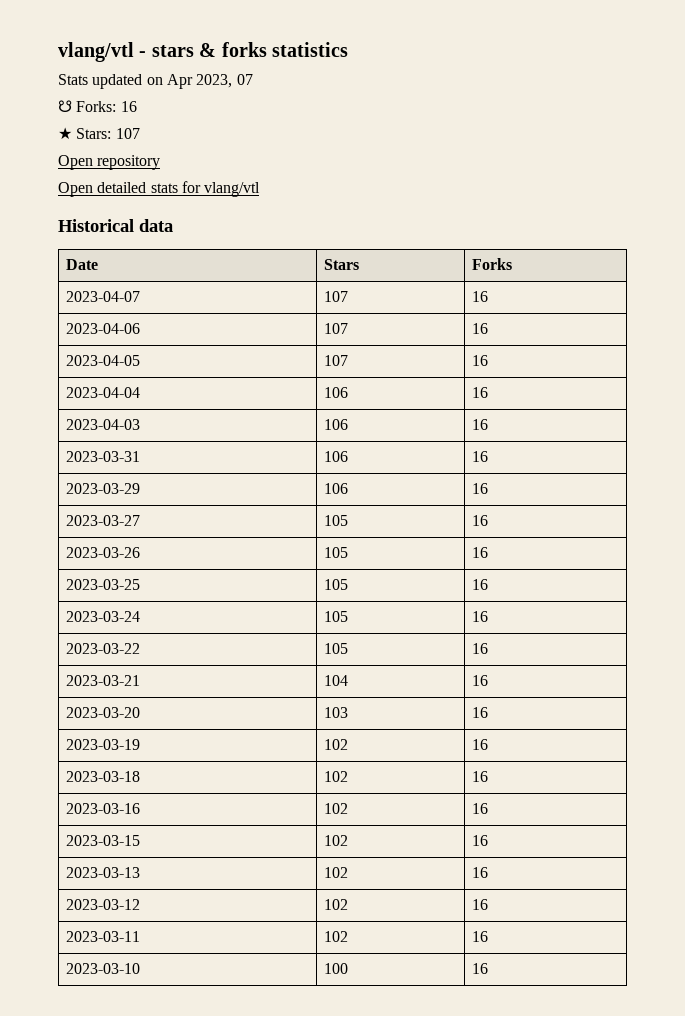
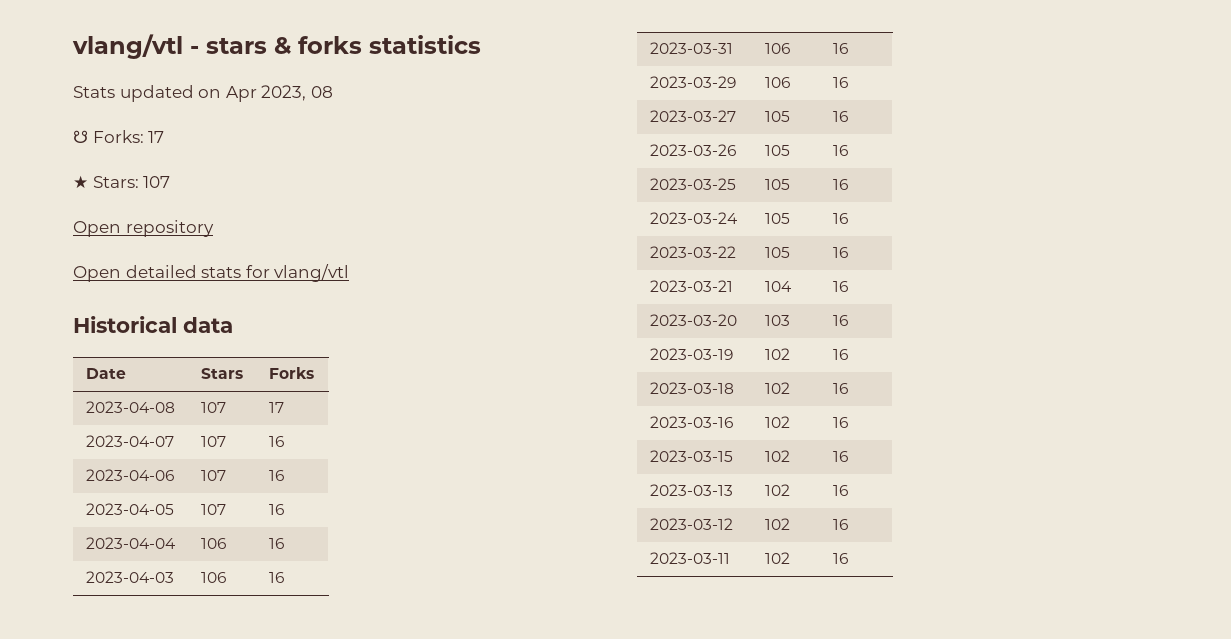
[236,74,253,85] 07 -> [310,86,333,98] 08
[120,101,137,112] 16 -> [148,131,165,143] 17
(513, 264) none -> [85,401,175,413] [200,402,226,413] [268,402,284,413] // 2023-04-08 | 107 | 17
[66,963,141,974] [324,963,349,974] [472,963,489,974] // 2023-03-10 | 100 | 16 -> (848, 558) none

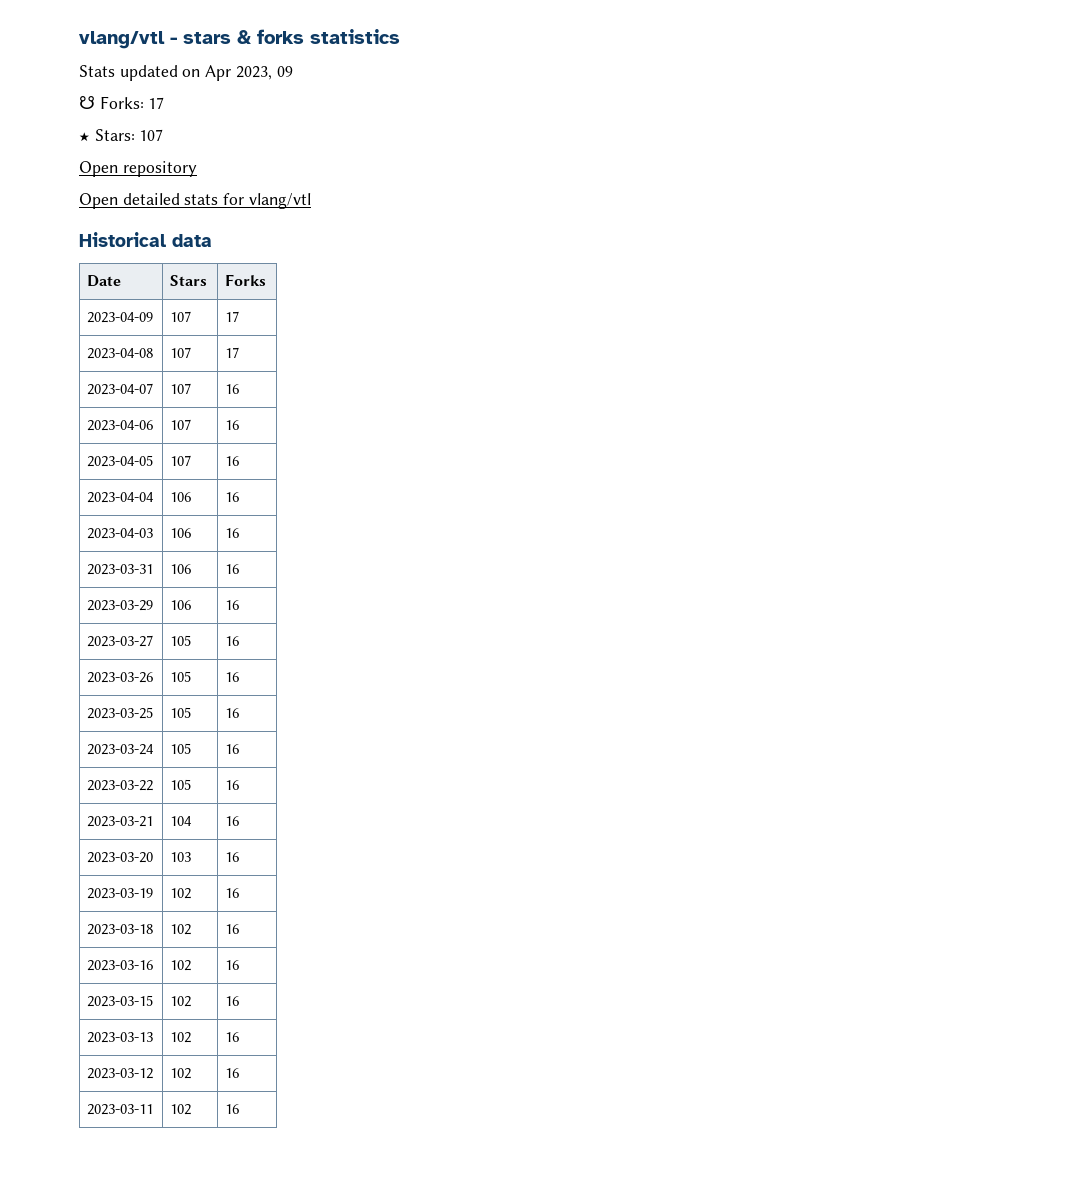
[310,86,333,98] 08 -> [276,66,293,77] 09
(314, 373) none -> [87,312,154,323] [170,311,192,322] [225,311,240,322] // 2023-04-09 | 107 | 17

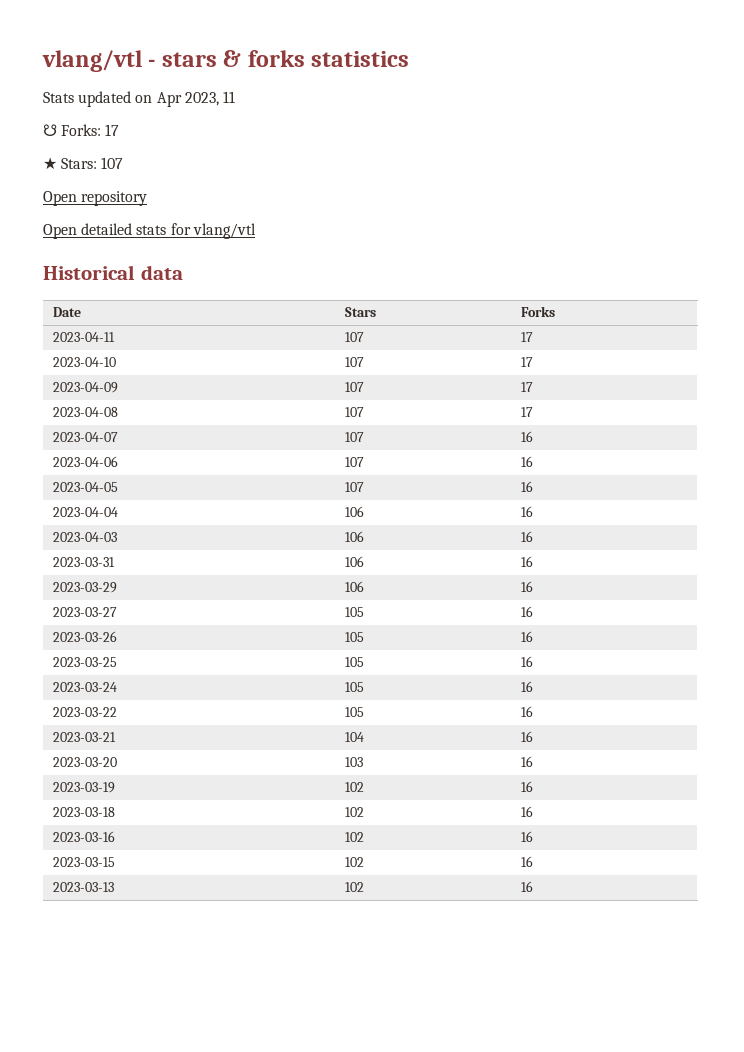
[276,66,293,77] 09 -> [222,91,235,103] 11
(267, 280) none -> [52,332,115,342] [344,332,364,342] [520,332,533,342] [52,357,116,367] [344,357,364,367] [520,357,533,367] // 2023-04-11 | 107 | 17 // 2023-04-10 | 107 | 17
[87,1068,154,1079] [170,1068,192,1079] [225,1068,240,1078] [87,1104,154,1115] [170,1104,192,1115] [225,1104,240,1114] // 2023-03-12 | 102 | 16 // 2023-03-11 | 102 | 16 -> (533, 886) none

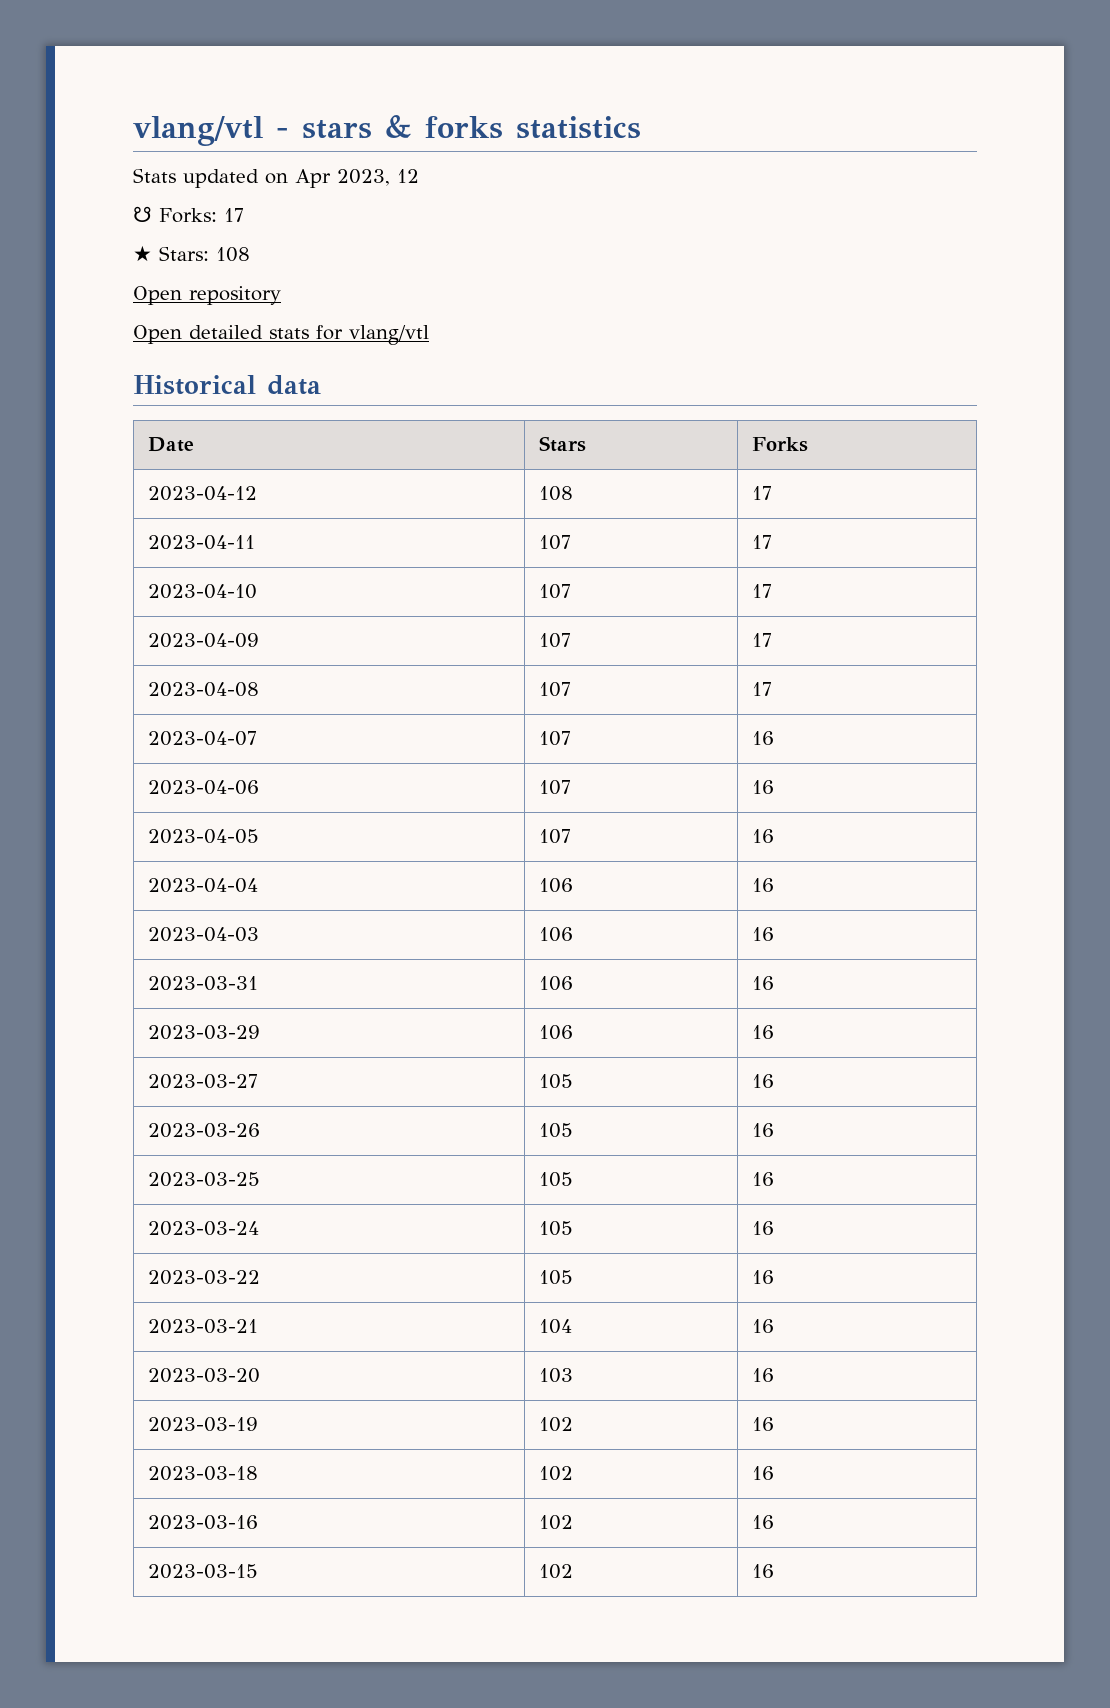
[222,91,235,103] 11 -> [397,169,419,183] 12
[101,157,124,169] 107 -> [216,247,250,262] 108
(555, 311) none -> [148,486,258,501] [539,486,574,501] [752,486,773,500] // 2023-04-12 | 108 | 17
[52,882,114,892] [344,882,364,892] [520,881,533,892] // 2023-03-13 | 102 | 16 -> (775, 1571) none

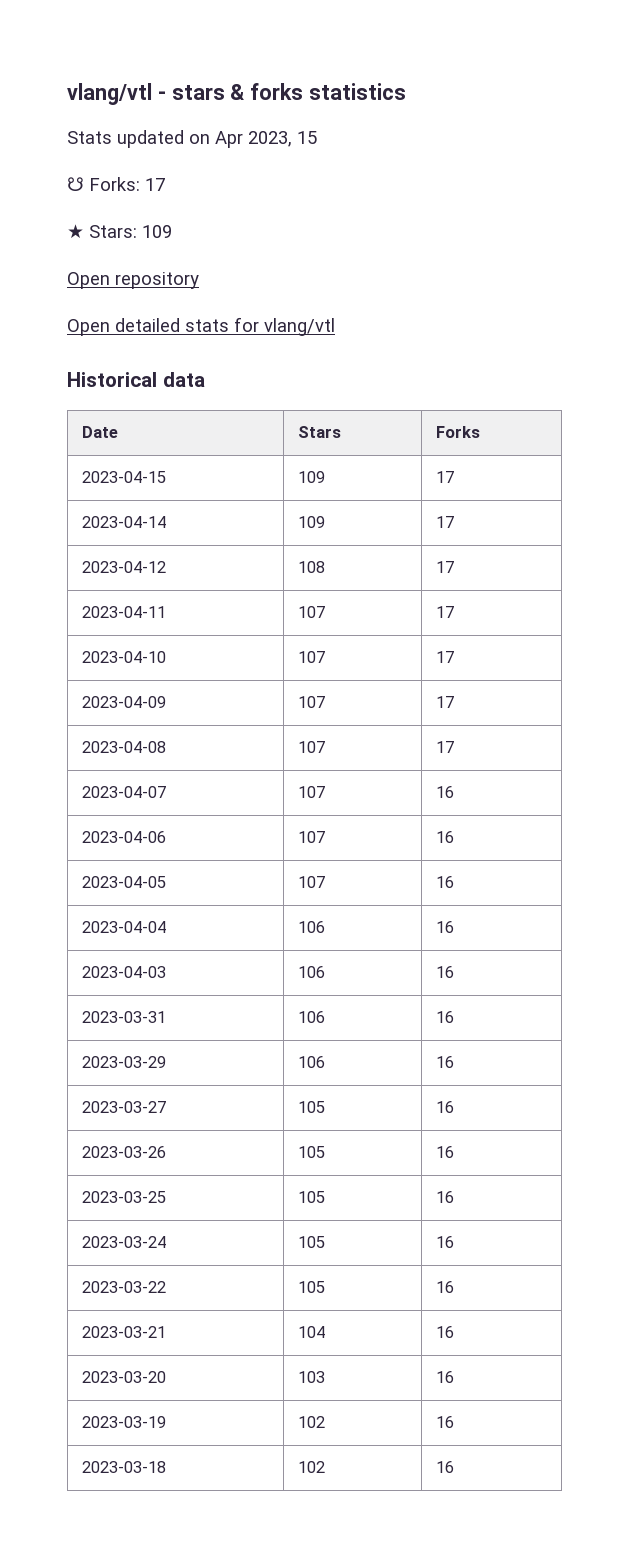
[397,169,419,183] 12 -> [297,131,317,144] 15
[216,247,250,262] 108 -> [142,225,172,238] 109
(809, 444) none -> [81,471,166,483] [297,471,325,483] [435,471,454,483] [81,516,166,528] [297,516,325,528] [435,516,454,528] // 2023-04-15 | 109 | 17 // 2023-04-14 | 109 | 17
[148,1515,259,1530] [539,1515,574,1530] [752,1515,775,1529] [148,1564,259,1579] [539,1564,574,1579] [752,1564,775,1578] // 2023-03-16 | 102 | 16 // 2023-03-15 | 102 | 16 -> (454, 1467) none

